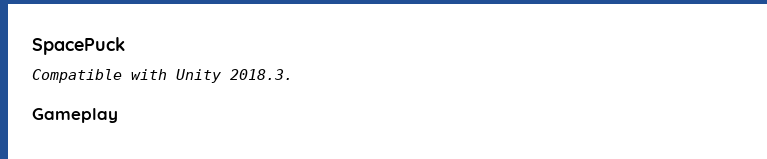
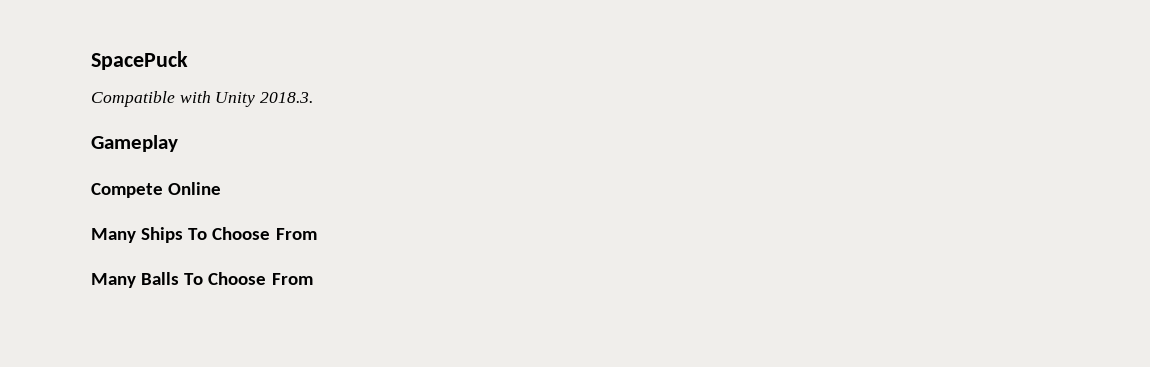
(118, 115) none -> [91,182,222,198] [91,227,317,243] [91,272,313,288] // Compete Online // Many Ships To Choose From // Many Balls To Choose From

